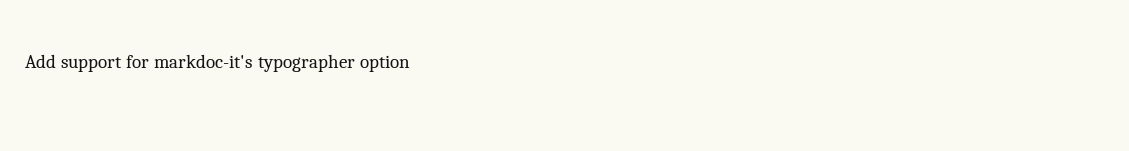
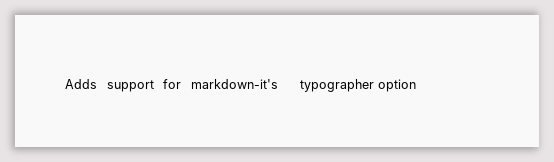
[25,54,56,68] Add -> [65,79,97,89] Adds
[154,54,253,68] markdoc-it's -> [191,79,278,89] markdown-it's

